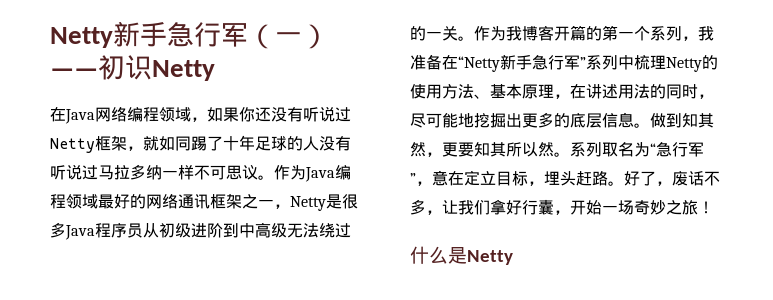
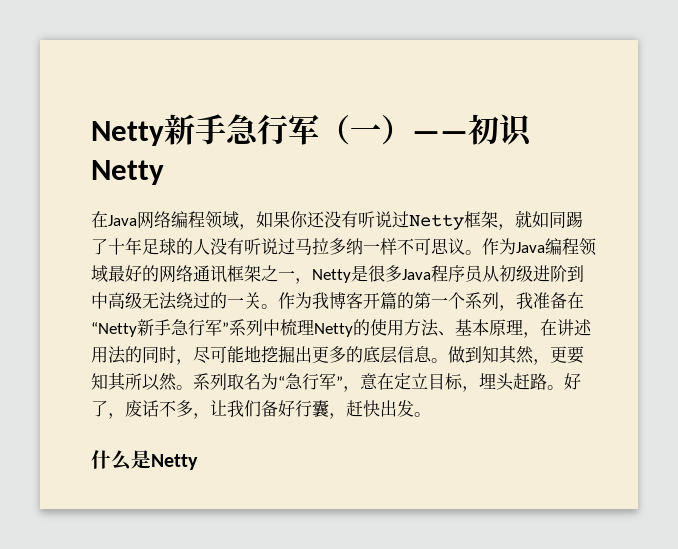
[490,199,506,215] 拿 -> [261,400,278,417] 备
[570,200,714,215] 开始一场奇妙之旅！ -> [346,400,431,417] 赶快出发。

